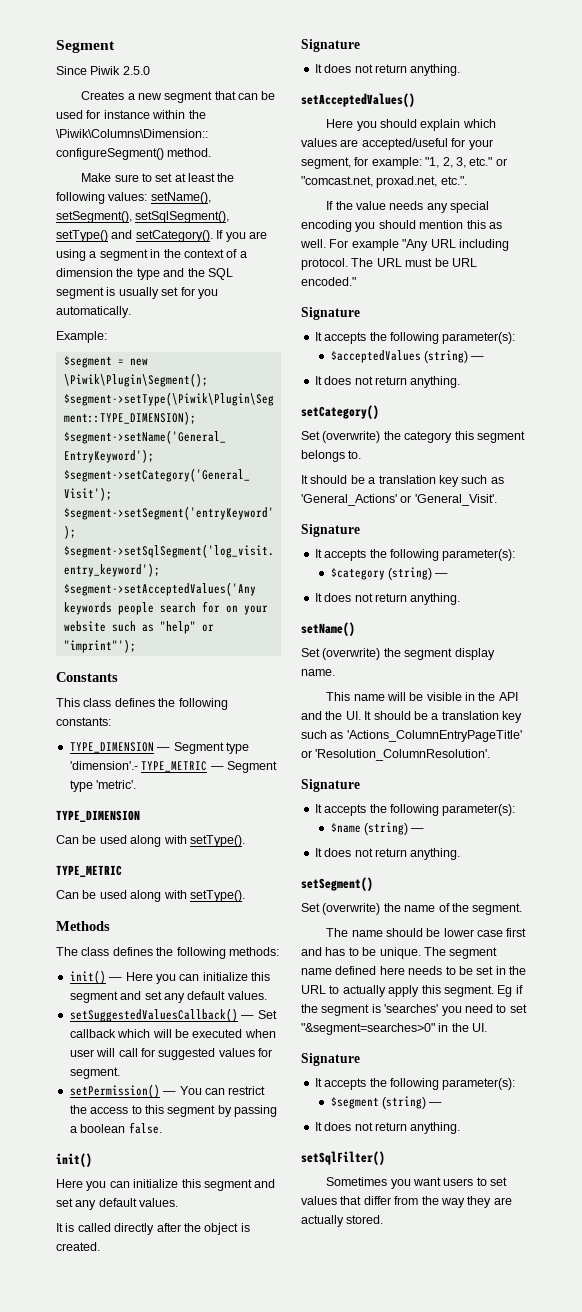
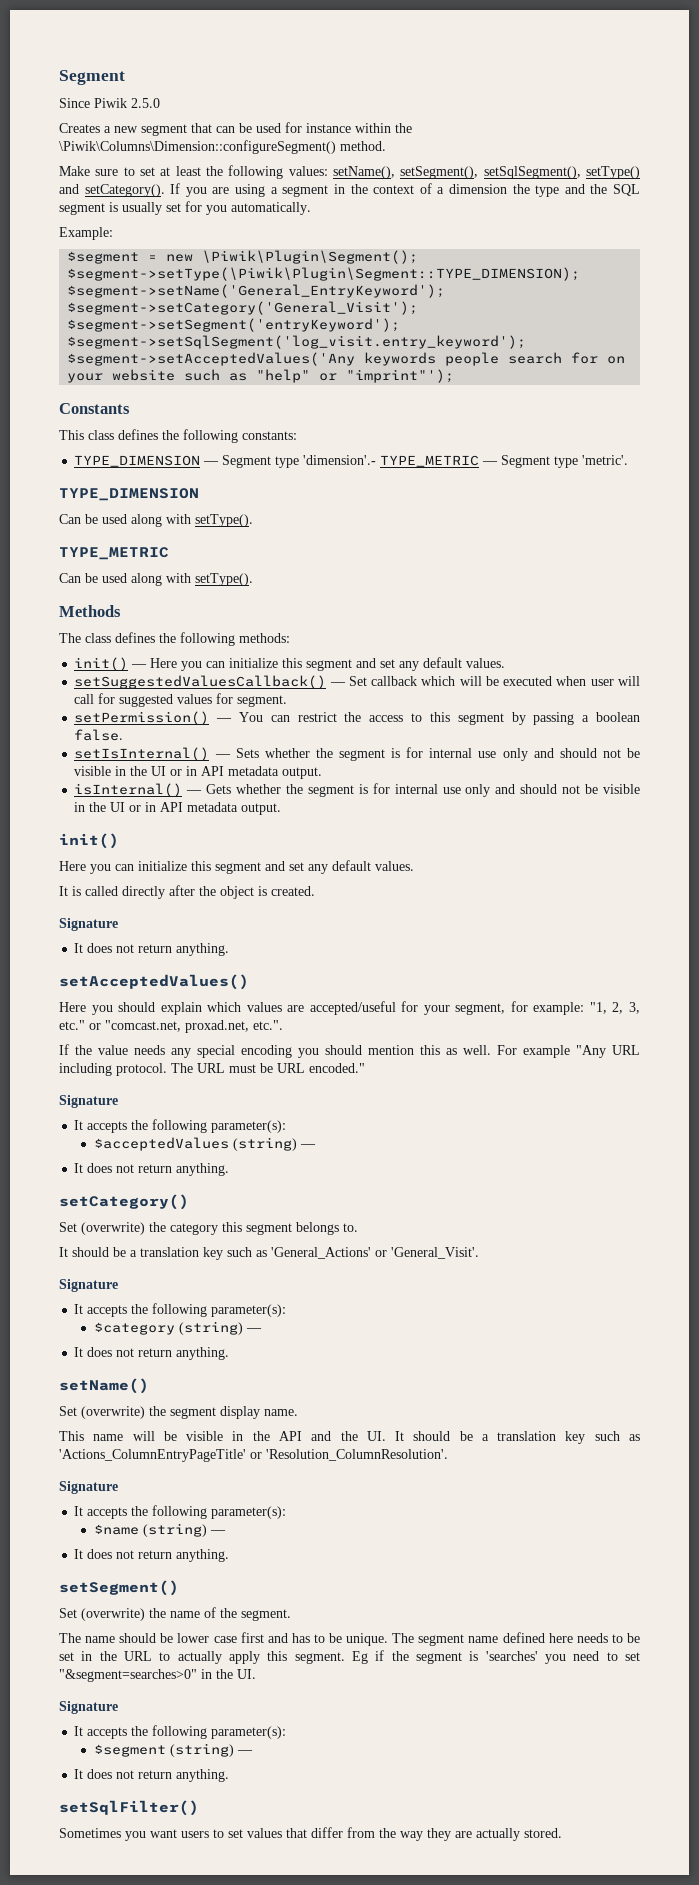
(162, 1128) none -> [74,747,640,761] [74,766,323,779] [74,783,641,797] [74,802,282,815] // setIsInternal() — Sets whether the segment is for internal use only and should not be visible in the UI or in API metadata output. // isInternal() — Gets whether the segment is for internal use only and should not be visible in the UI or in API metadata output.

